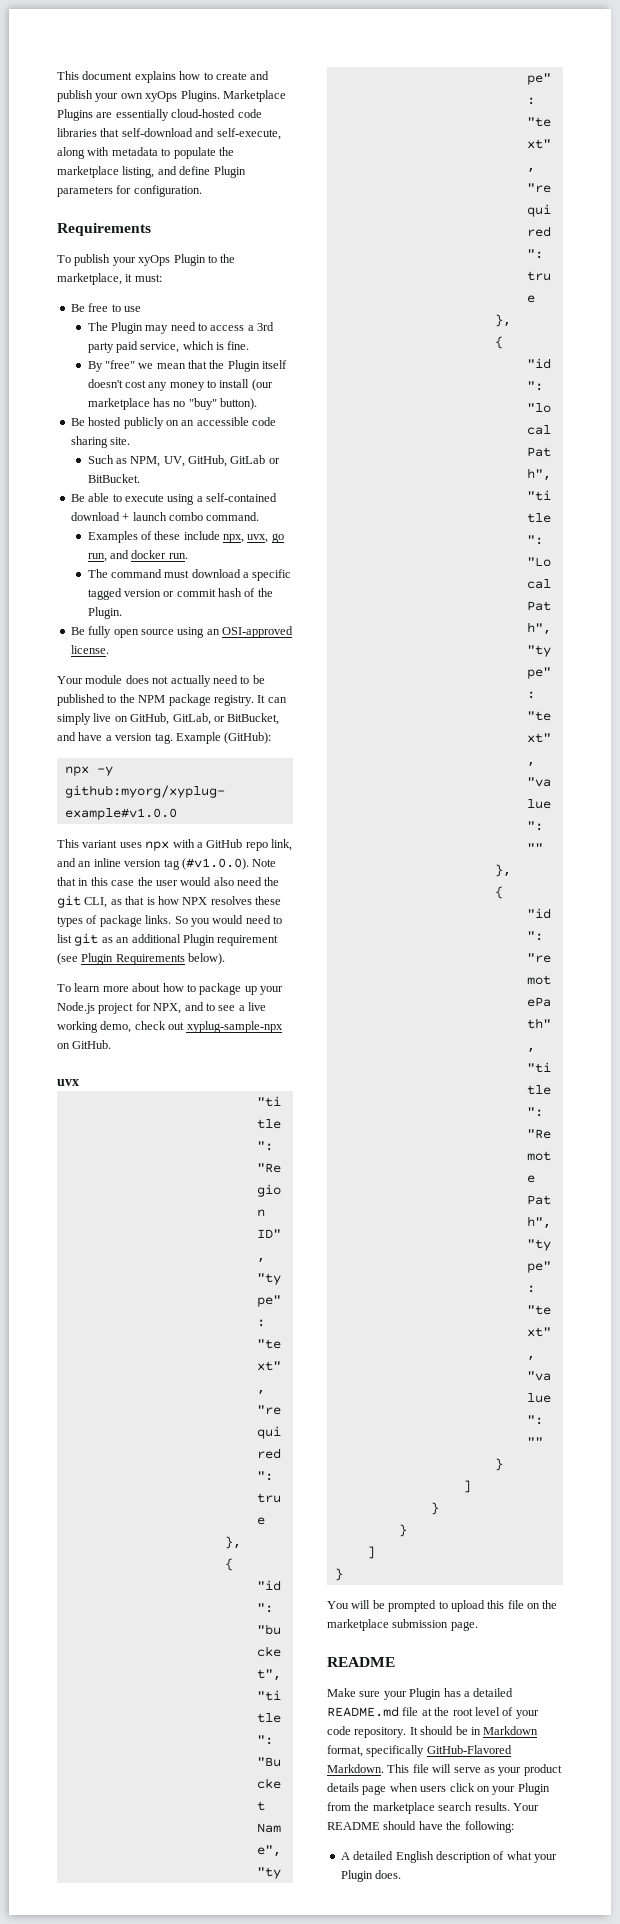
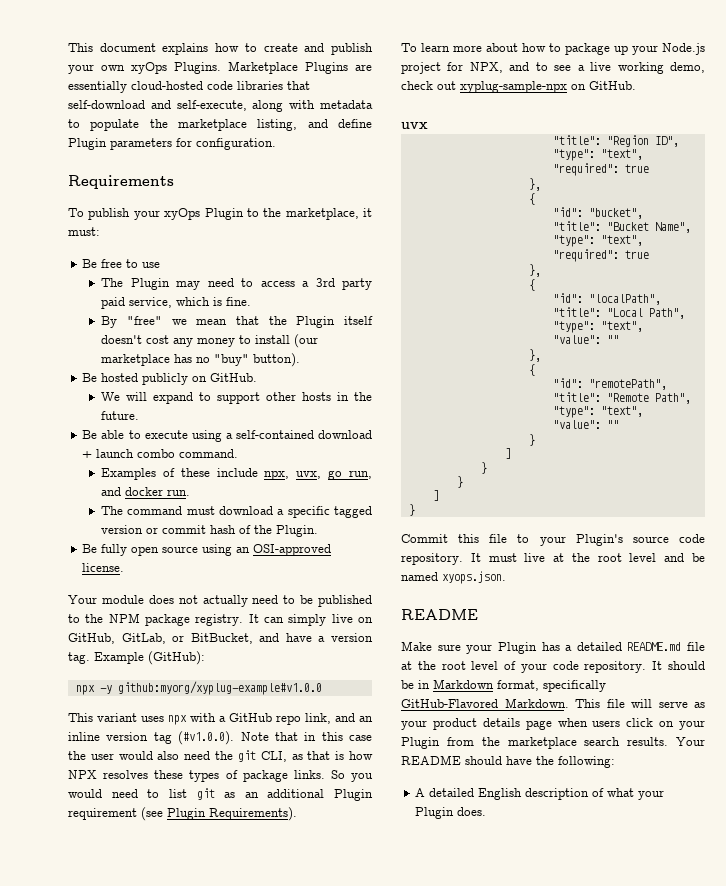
[181,417,276,426] [70,436,131,448] [87,455,280,467] [87,474,140,483] an accessible code sharing site. // Such as NPM, UV, GitHub, GitLab or BitBucket. -> [210,373,258,382] [101,392,373,404] [101,411,140,420] GitHub. // We will expand to support other hosts in the future.
[115,953,226,965] Requirements below). -> [209,807,297,821] Requirements).
[327,1600,558,1612] [327,1619,478,1631] You will be prompted to upload this file on the marketplace submission page. -> [401,534,705,546] [401,553,705,565] [401,571,506,584] Commit this file to your Plugin's source code repository. It must live at the root level and be named xyops.json.

